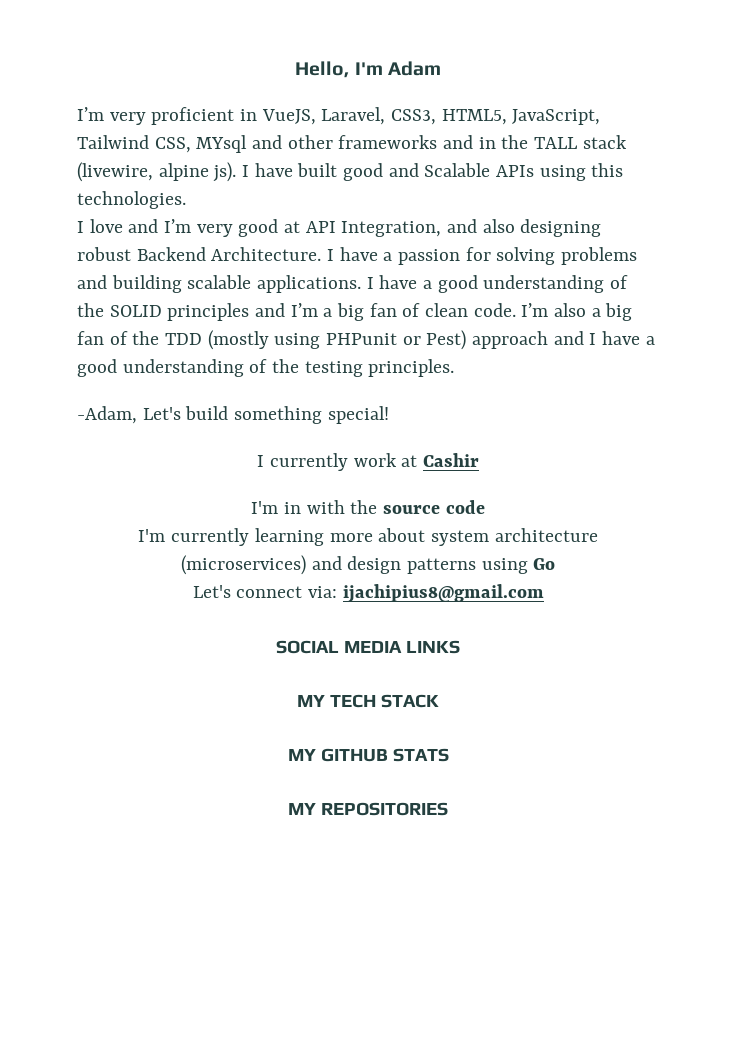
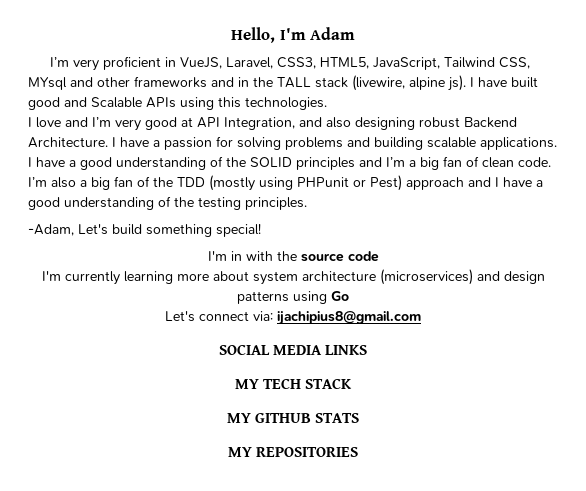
[257,453,479,471] // I currently work at Cashir -> (261, 230) none

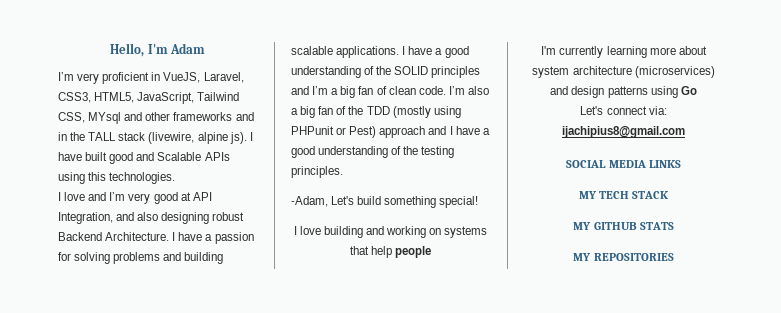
[207,251,379,262] I'm in with the source code -> [293,226,488,238] [349,246,432,258] I love building and working on systems that help people

